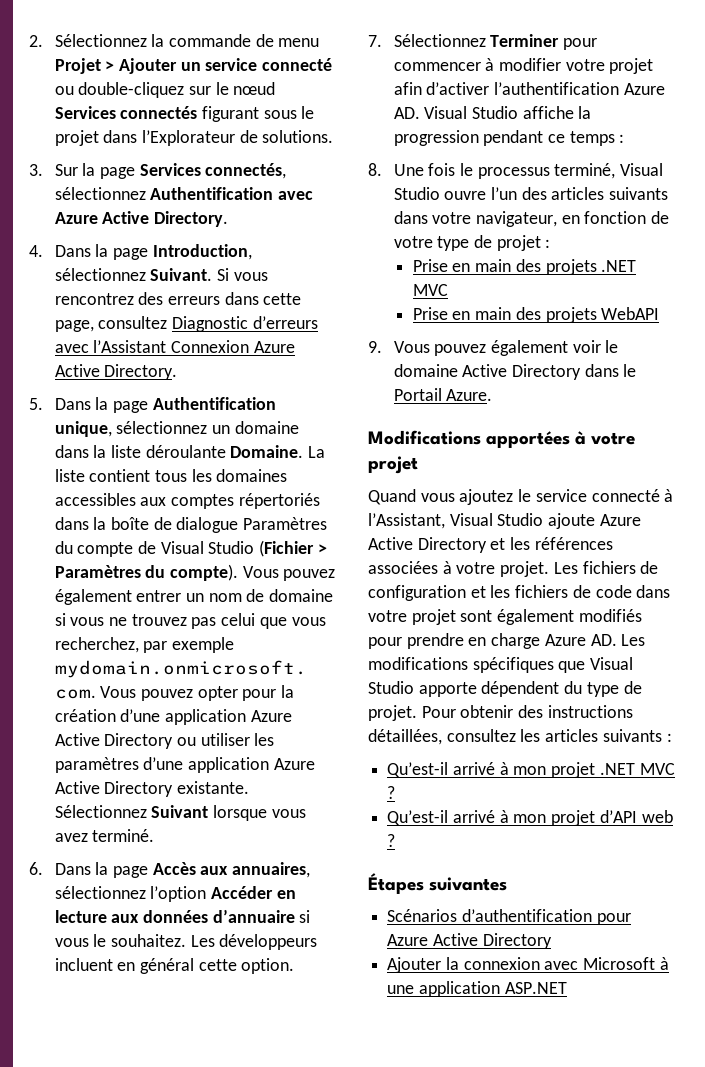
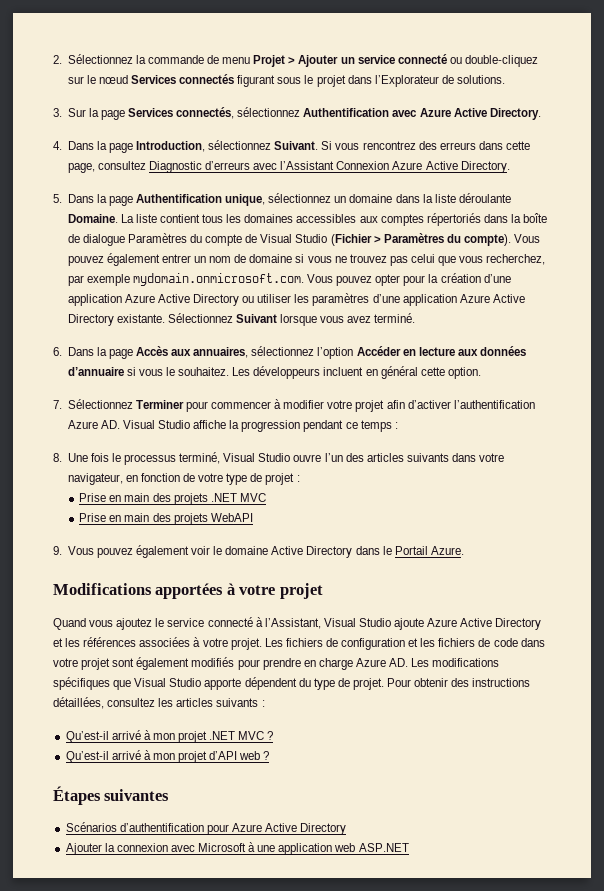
(500, 989) none -> [334,843,356,852] web

